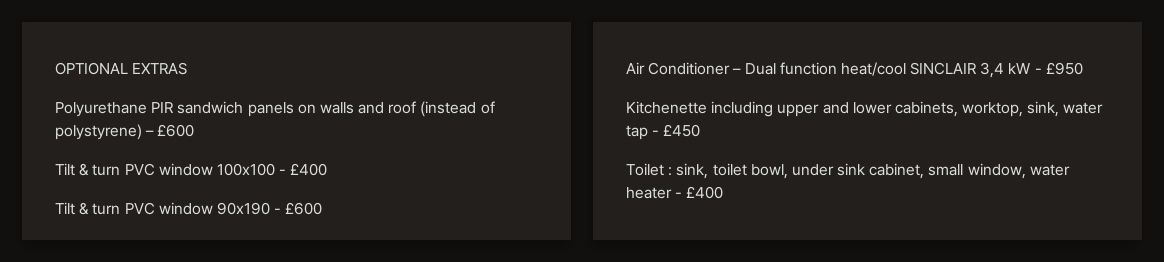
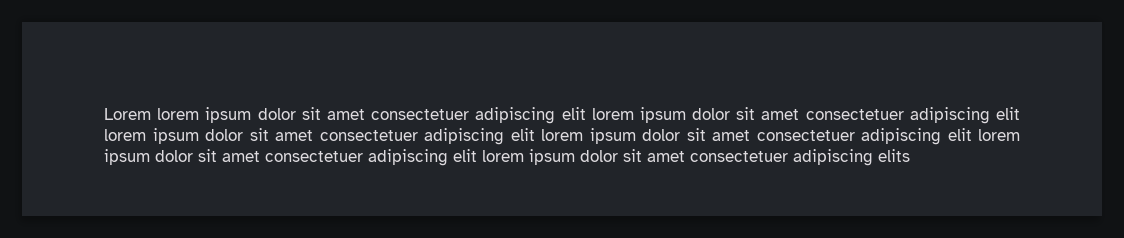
[55,62,188,75] [55,101,495,117] [55,124,195,140] [55,163,328,176] [55,202,323,215] [626,62,1083,78] [626,101,1104,117] [626,124,701,140] [626,163,1070,179] [626,186,724,199] OPTIONAL EXTRAS // Polyurethane PIR sandwich panels on walls and roof (instead of polystyrene) – £600 // Tilt & turn PVC window 100x100 - £400 // Tilt & turn PVC window 90x190 - £600 // Air Conditioner – Dual function heat/cool SINCLAIR 3,4 kW - £950 // Kitchenette including upper and lower cabinets, worktop, sink, water tap - £450 // Toilet : sink, toilet bowl, under sink cabinet, small window, water heater - £400 -> [104,107,1020,124] [104,128,1020,145] [104,149,910,166] Lorem lorem ipsum dolor sit amet consectetuer adipiscing elit lorem ipsum dolor sit amet consectetuer adipiscing elit lorem ipsum dolor sit amet consectetuer adipiscing elit lorem ipsum dolor sit amet consectetuer adipiscing elit lorem ipsum dolor sit amet consectetuer adipiscing elit lorem ipsum dolor sit amet consectetuer adipiscing elits

